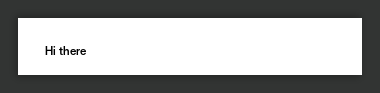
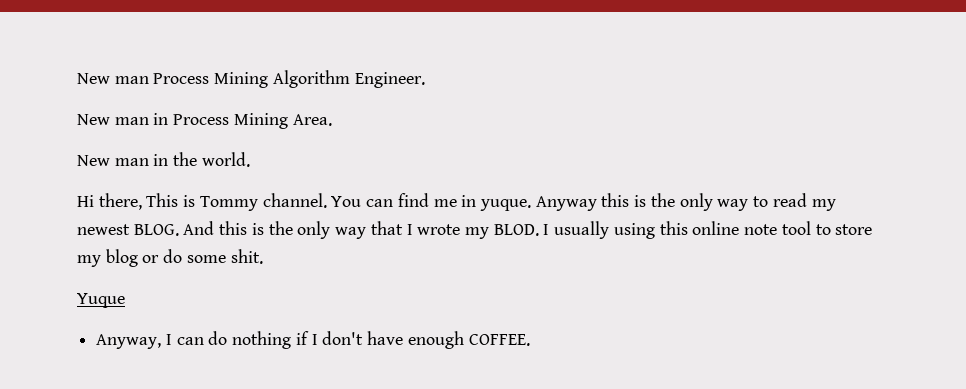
[45,46,88,55] Hi there -> [77,70,425,88] [77,113,332,129] [77,152,250,167] [77,193,836,211] [77,221,873,239] [77,249,263,267] [77,293,125,308] [96,331,530,349] New man Process Mining Algorithm Engineer. // New man in Process Mining Area. // New man in the world. // Hi there, This is Tommy channel. You can find me in yuque. Anyway this is the only way to read my newest BLOG. And this is the only way that I wrote my BLOD. I usually using this online note tool to store my blog or do some shit. // Yuque // Anyway, I can do nothing if I don't have enough COFFEE.

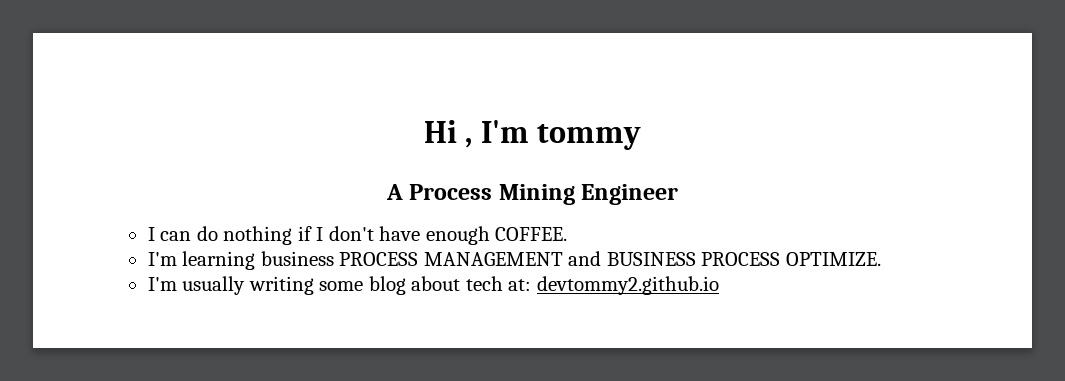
[77,70,425,88] [77,113,332,129] [77,152,250,167] [77,193,836,211] [77,221,873,239] [77,249,263,267] [77,293,125,308] [96,334,162,349] New man Process Mining Algorithm Engineer. // New man in Process Mining Area. // New man in the world. // Hi there, This is Tommy channel. You can find me in yuque. Anyway this is the only way to read my newest BLOG. And this is the only way that I wrote my BLOD. I usually using this online note tool to store my blog or do some shit. // Yuque // Anyway, -> [423,120,642,150] [385,184,679,205] Hi , I'm tommy // A Process Mining Engineer //
(530, 340) none -> [147,251,881,270] [147,276,719,295] // I'm learning business PROCESS MANAGEMENT and BUSINESS PROCESS OPTIMIZE. // I'm usually writing some blog about tech at: devtommy2.github.io

